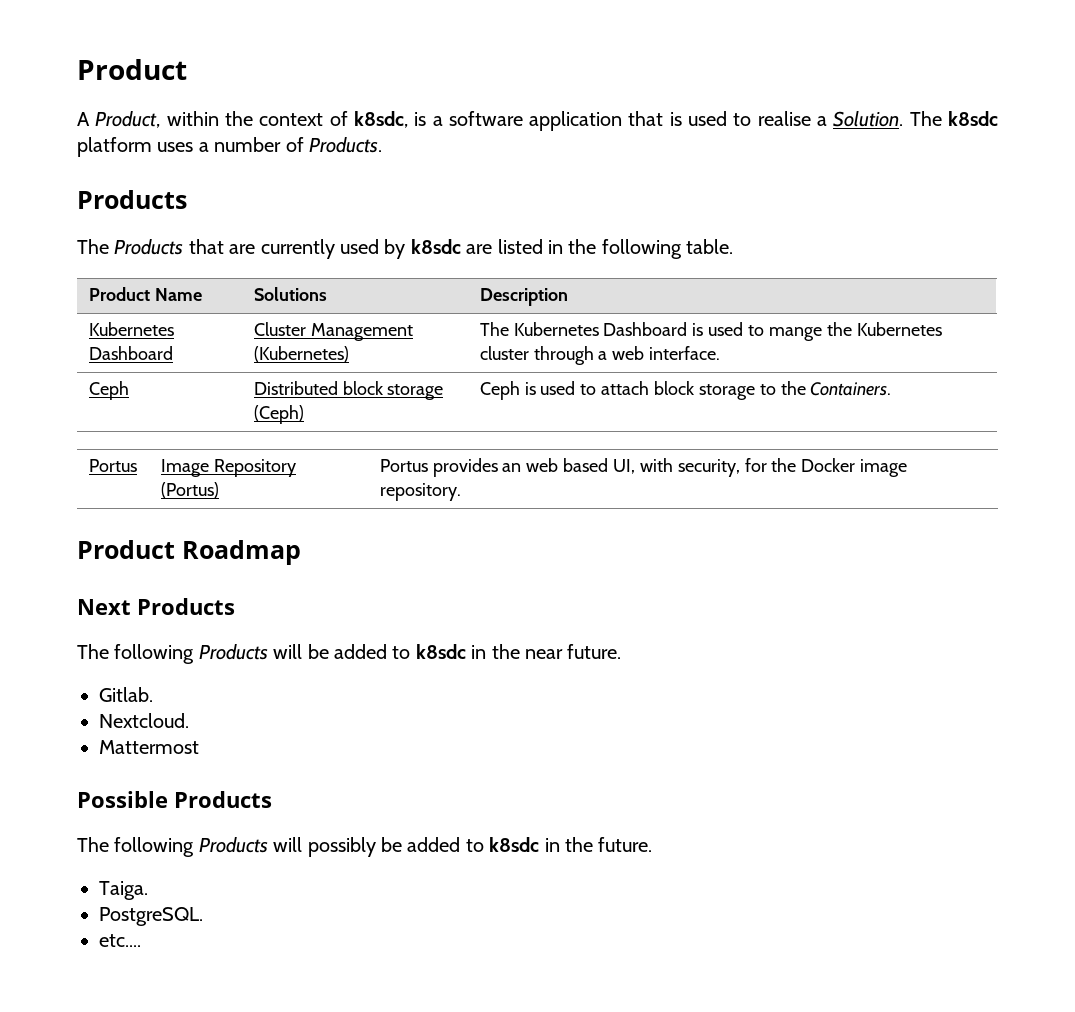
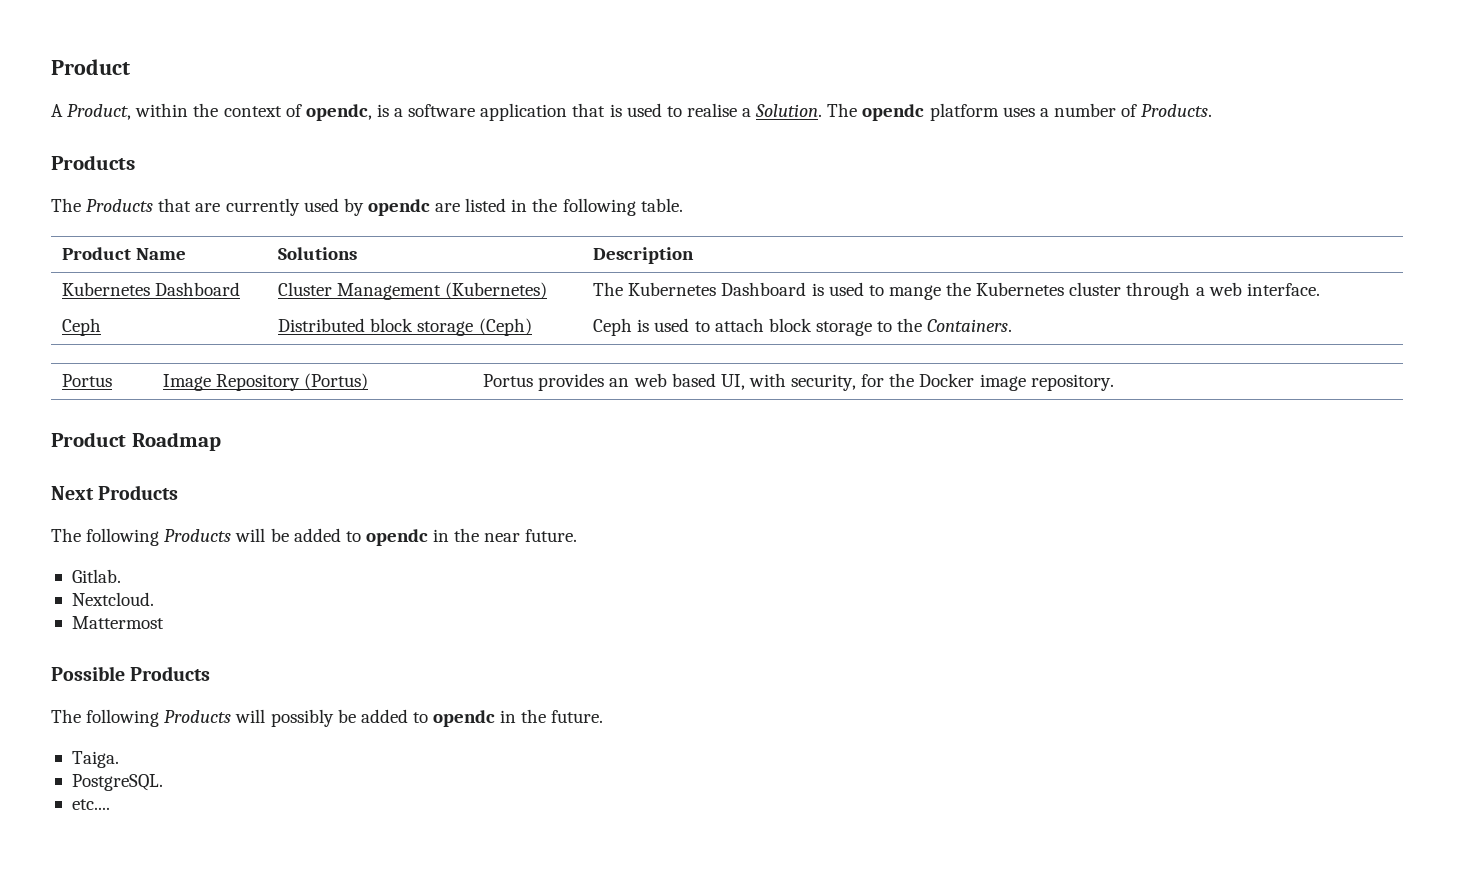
[353,111,408,128] k8sdc, -> [305,104,372,121] opendc,
[947,111,998,126] k8sdc -> [862,104,925,121] opendc
[410,239,461,254] k8sdc -> [367,199,430,216] opendc
[415,644,466,659] k8sdc -> [365,529,428,546] opendc
[489,837,540,852] k8sdc -> [433,710,496,727] opendc

